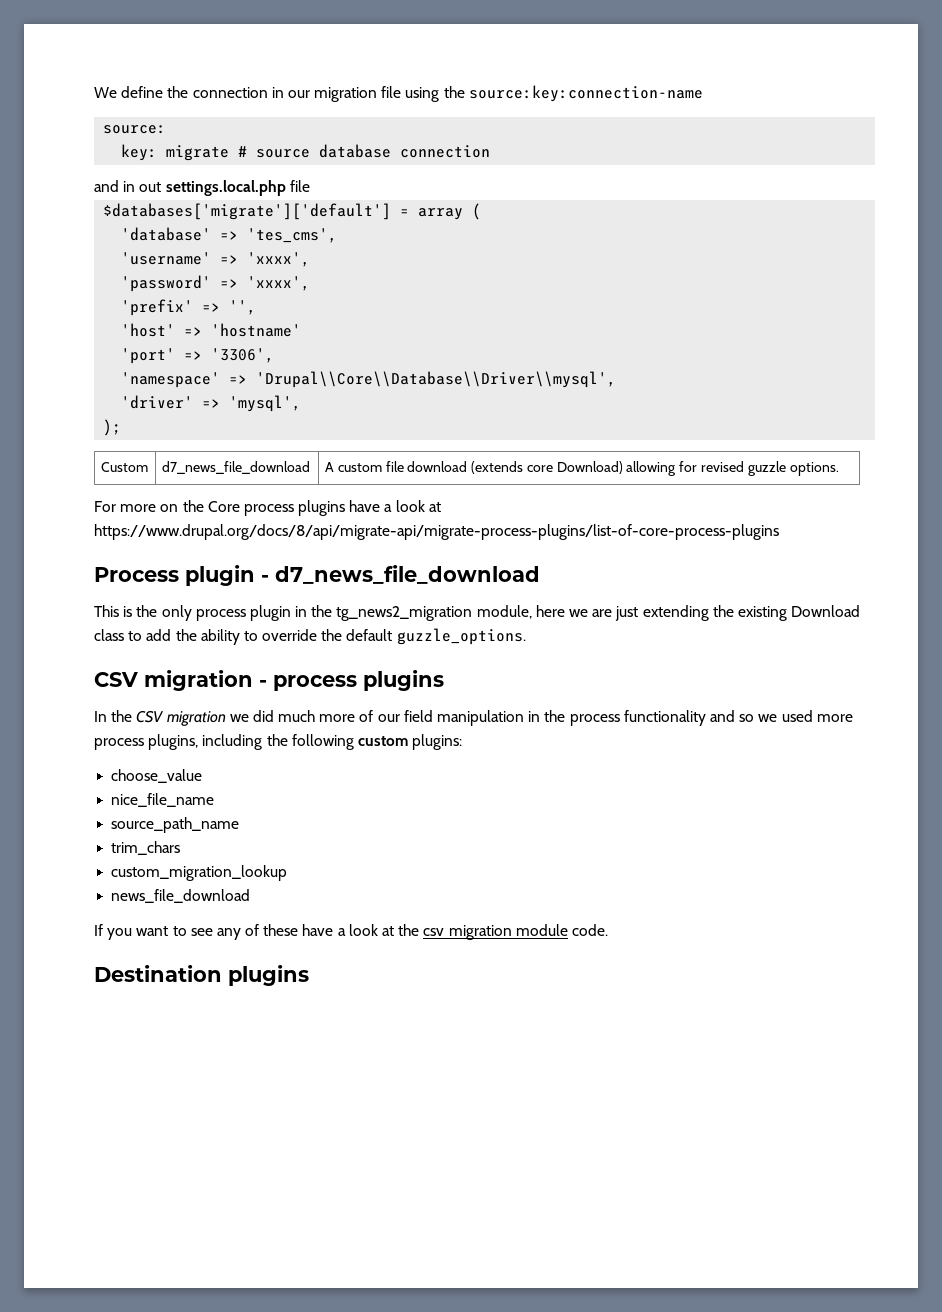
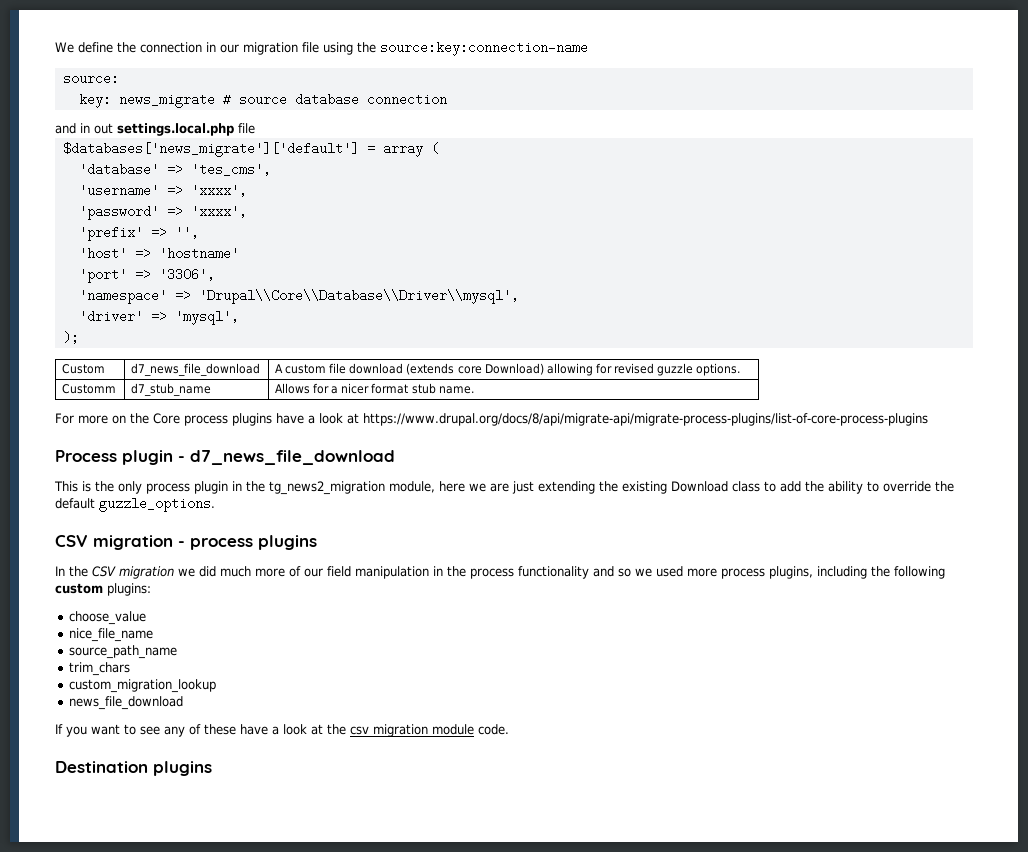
[166,145,230,161] migrate -> [118,93,215,108] news_migrate
[103,203,392,220] $databases['migrate']['default'] -> [62,142,359,157] $databases['news_migrate']['default']
(839, 469) none -> [62,384,117,394] [131,383,212,396] [275,383,474,394] // Customm | d7_stub_name | Allows for a nicer format stub name.

